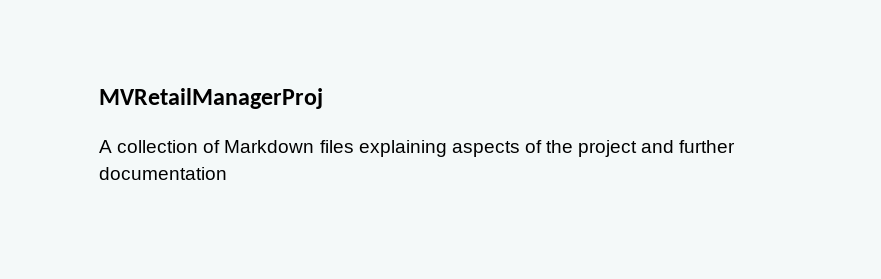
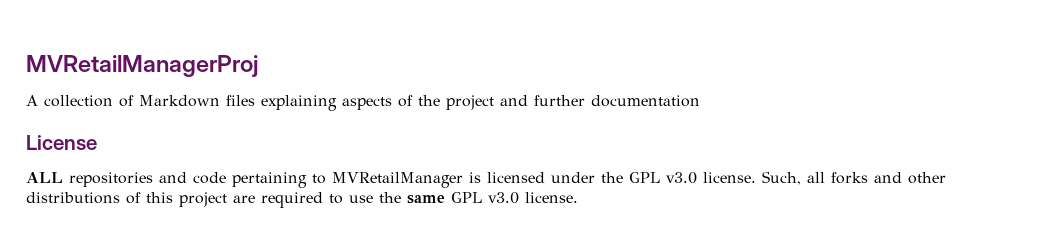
(227, 173) none -> [26,135,97,150] [26,171,946,188] [26,192,578,208] // License // ALL repositories and code pertaining to MVRetailManager is licensed under the GPL v3.0 license. Such, all forks and other distributions of this project are required to use the same GPL v3.0 license.

